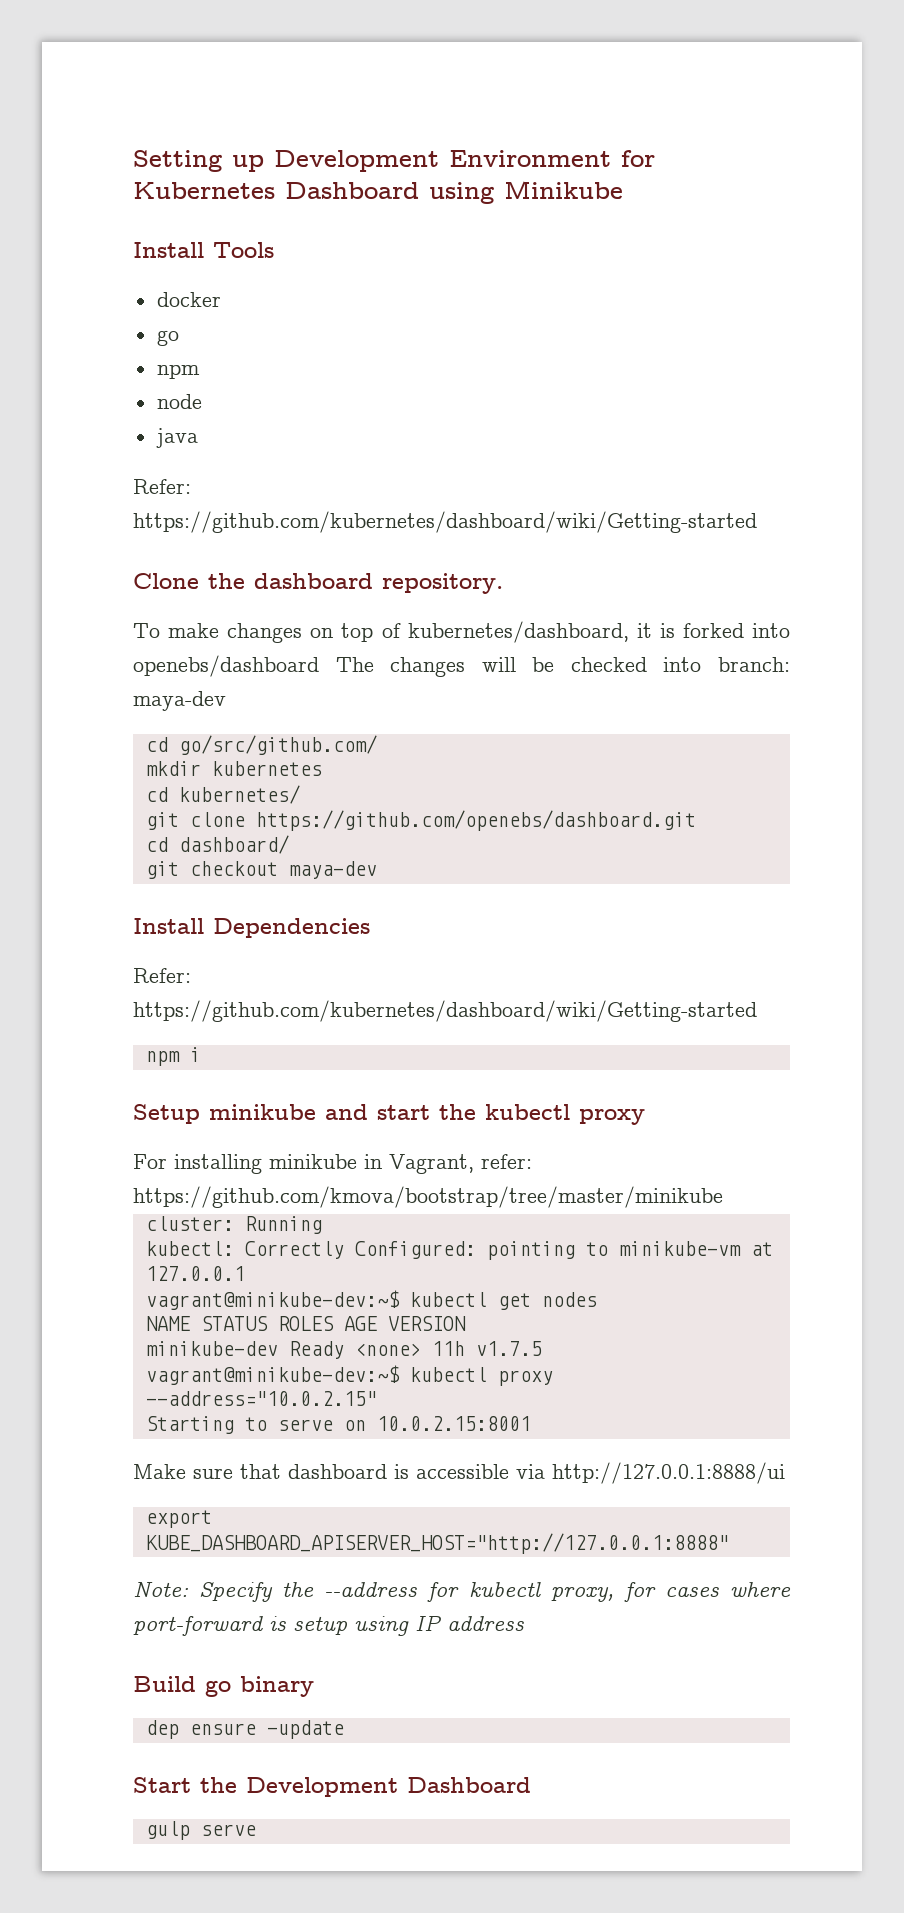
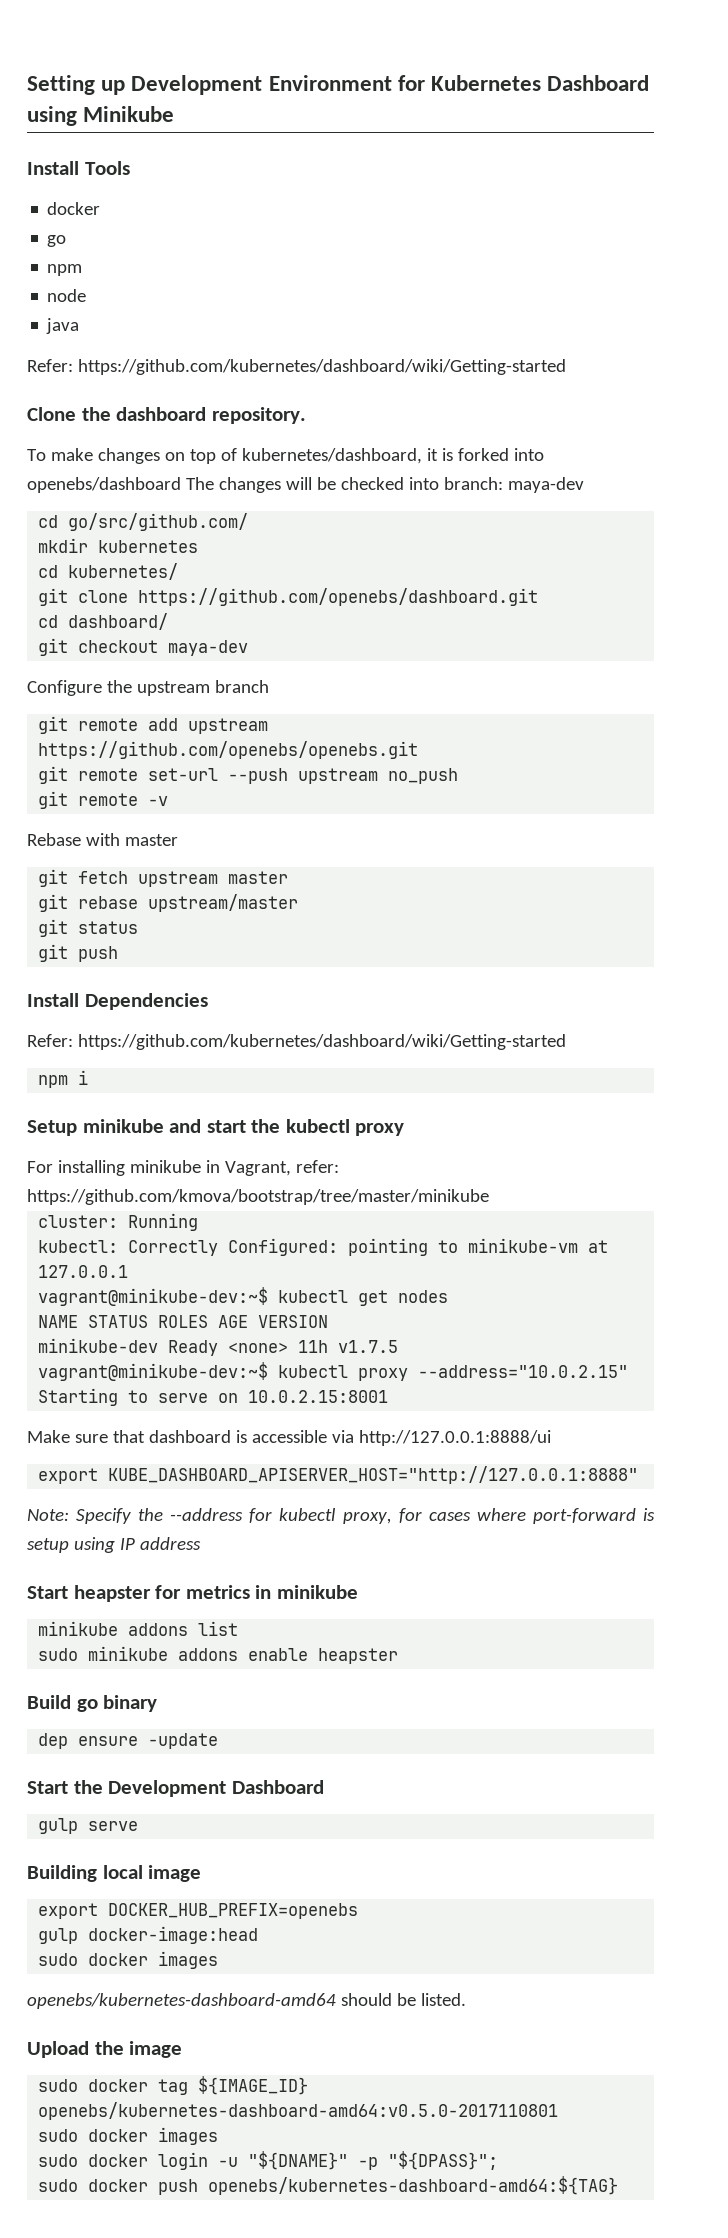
(377, 870) none -> [27,680,269,696] [38,716,269,734] [38,741,419,759] [38,766,459,784] [38,791,169,809] [27,833,178,846] [38,869,289,887] [38,894,299,912] [38,919,139,937] [38,944,119,962] // Configure the upstream branch // git remote add upstream https://github.com/openebs/openebs.git // git remote set-url --push upstream no_push // git remote -v // Rebase with master // git fetch upstream master // git rebase upstream/master // git status // git push
(524, 1623) none -> [27,1585,358,1602] [38,1621,239,1636] [38,1646,399,1664] // Start heapster for metrics in minikube // minikube addons list // sudo minikube addons enable heapster
(256, 1830) none -> [27,1865,202,1882] [38,1903,359,1919] [38,1926,259,1944] [38,1951,219,1969] [27,1993,466,2009] [27,2041,183,2058] [38,2076,309,2095] [38,2102,559,2120] [38,2127,219,2145] [38,2151,499,2170] [38,2176,619,2195] // Building local image // export DOCKER_HUB_PREFIX=openebs // gulp docker-image:head // sudo docker images // openebs/kubernetes-dashboard-amd64 should be listed. // Upload the image // sudo docker tag ${IMAGE_ID} openebs/kubernetes-dashboard-amd64:v0.5.0-2017110801 // sudo docker images // sudo docker login -u "${DNAME}" -p "${DPASS}"; // sudo docker push openebs/kubernetes-dashboard-amd64:${TAG}

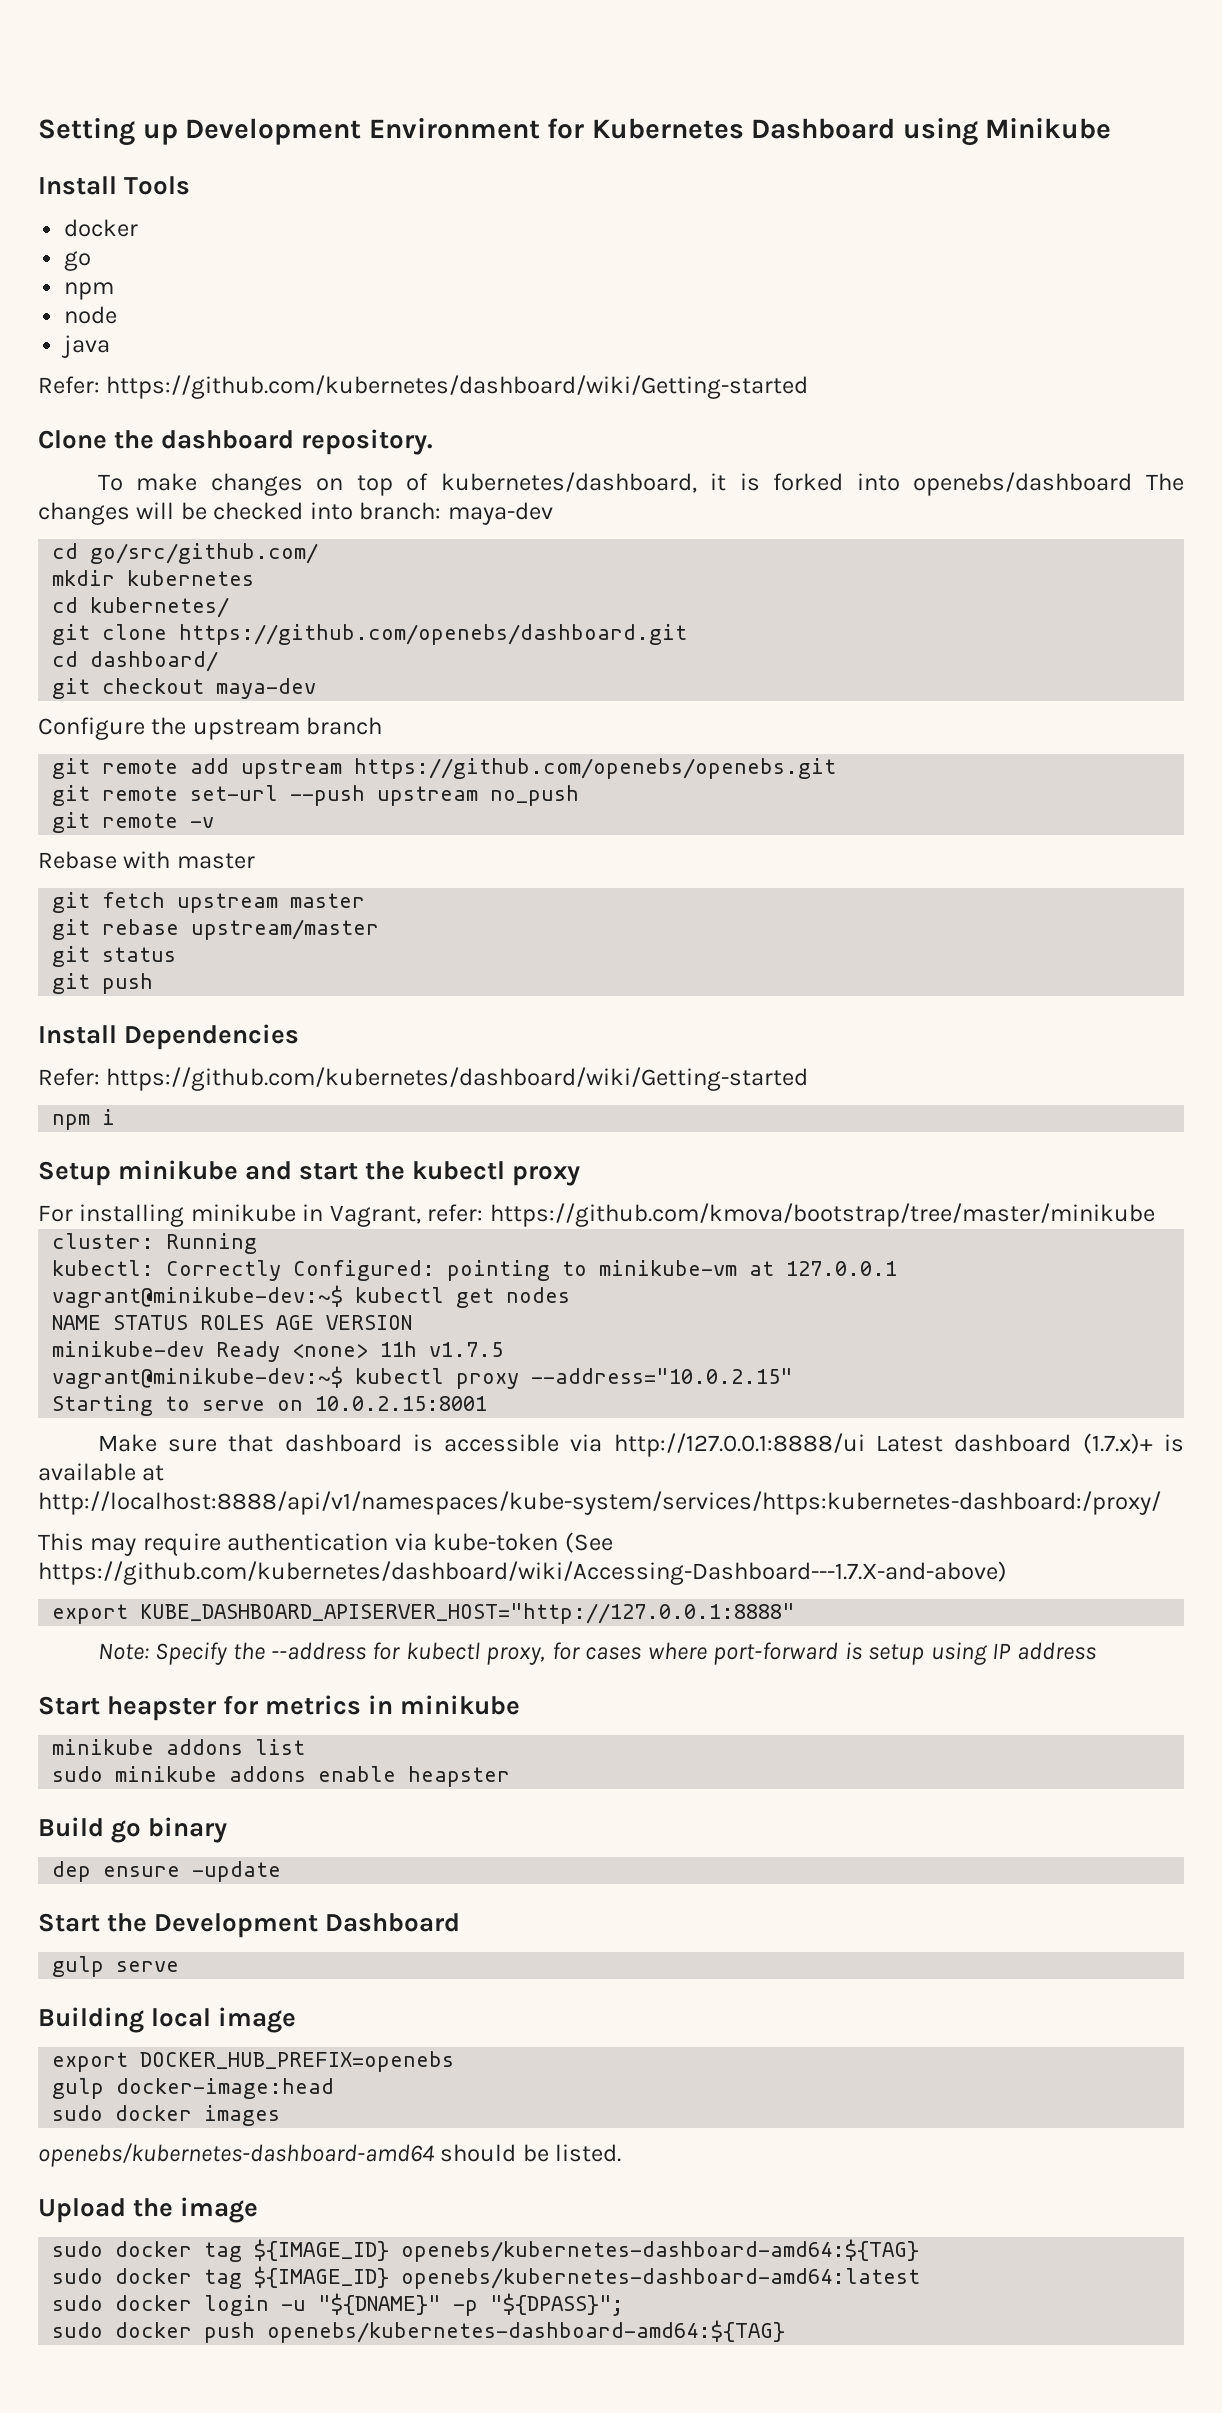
(551, 1438) none -> [876,1433,1184,1454] [38,1463,165,1481] [38,1491,1161,1515] [38,1532,613,1556] [38,1561,1007,1585] Latest dashboard (1.7.x)+ is available at http://localhost:8888/api/v1/namespaces/kube-system/services/https:kubernetes-dashboard:/proxy/ // This may require authentication via kube-token (See https://github.com/kubernetes/dashboard/wiki/Accessing-Dashboard---1.7.X-and-above)
[38,2102,559,2120] [38,2127,219,2145] openebs/kubernetes-dashboard-amd64:v0.5.0-2017110801 // sudo docker images -> [401,2239,920,2262] [52,2266,921,2289] openebs/kubernetes-dashboard-amd64:${TAG} // sudo docker tag ${IMAGE_ID} openebs/kubernetes-dashboard-amd64:latest

